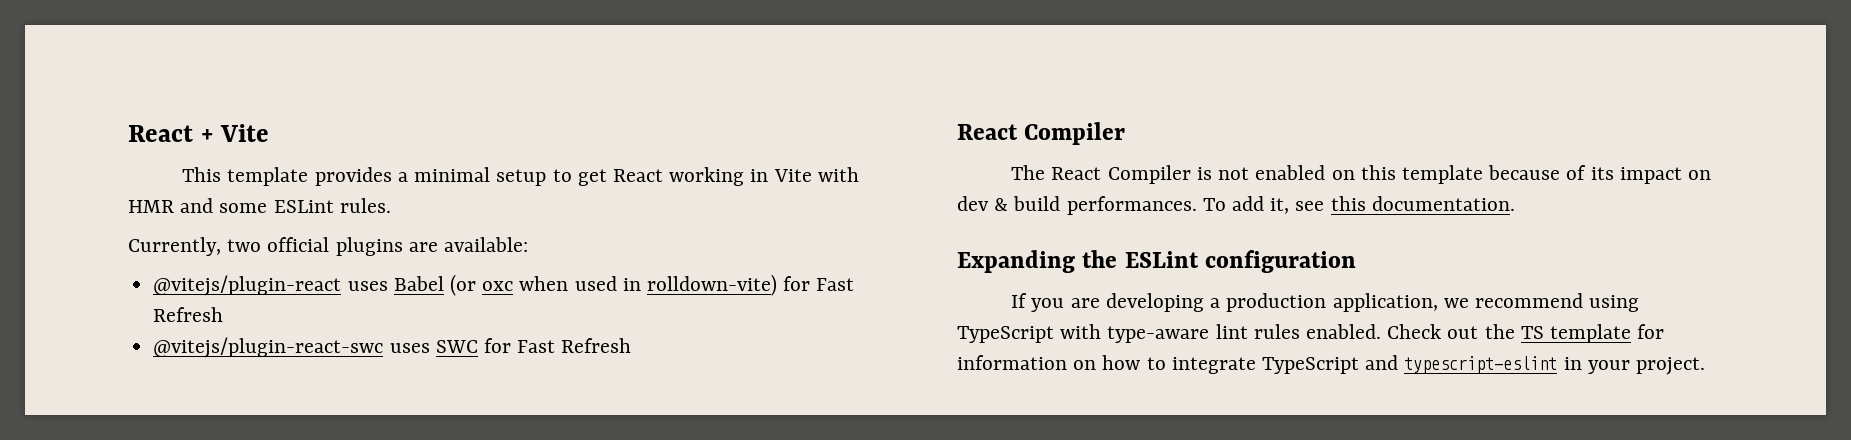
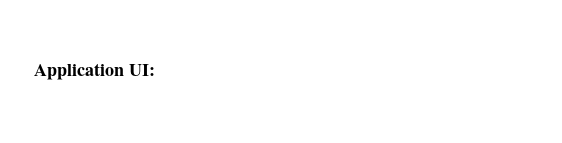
[128,124,269,142] [182,167,859,186] [128,198,391,213] [128,237,529,256] [153,274,855,296] [153,307,224,322] [153,337,632,358] [957,122,1126,145] [1011,165,1711,184] [957,196,1515,215] [957,250,1356,273] [1011,293,1640,312] [957,324,1665,343] [957,355,1706,375] React + Vite // This template provides a minimal setup to get React working in Vite with HMR and some ESLint rules. // Currently, two official plugins are available: // @vitejs/plugin-react uses Babel (or oxc when used in rolldown-vite) for Fast Refresh // @vitejs/plugin-react-swc uses SWC for Fast Refresh // React Compiler // The React Compiler is not enabled on this template because of its impact on dev & build performances. To add it, see this documentation. // Expanding the ESLint configuration // If you are developing a production application, we recommend using TypeScript with type-aware lint rules enabled. Check out the TS template for information on how to integrate TypeScript and typescript-eslint in your project. -> [34,63,155,80] Application UI:

